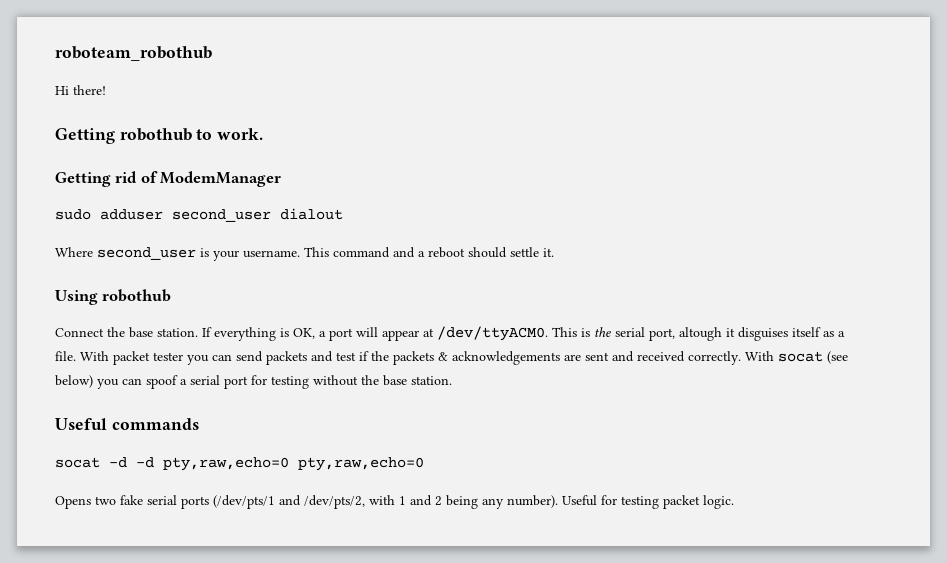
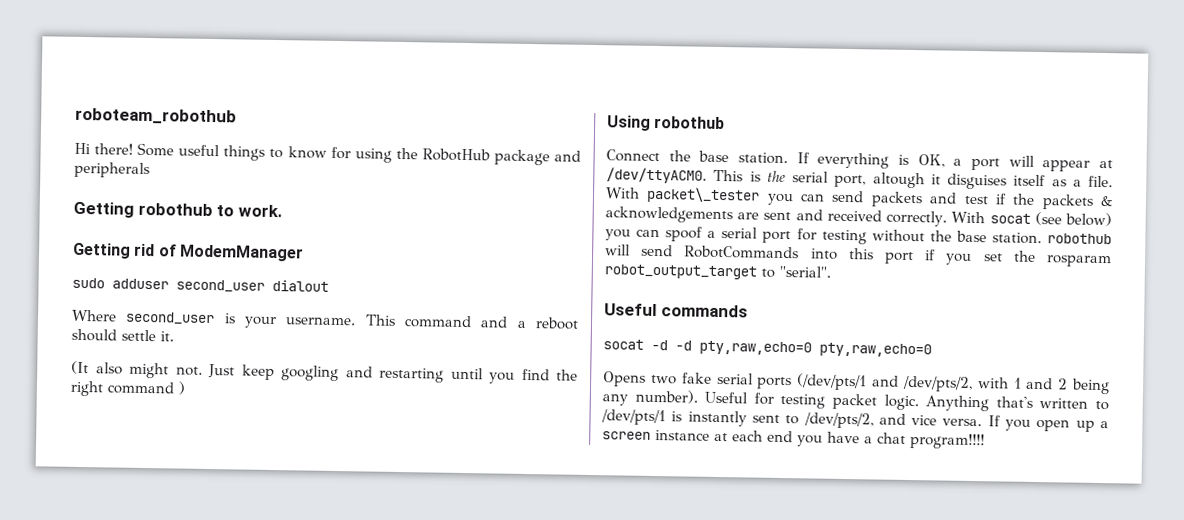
(106, 90) none -> [137,142,581,166] [74,161,150,179] Some useful things to know for using the RobotHub package and peripherals
(554, 252) none -> [71,360,578,384] [70,380,186,397] // (It also might not. Just keep googling and restarting until you find the right command )
[113,351,183,365] packet tester -> [646,186,761,204] packet\_tester
(452, 380) none -> [1047,233,1112,245] [605,244,1112,268] [604,264,831,280] robothub will send RobotCommands into this port if you set the rosparam robot_output_target to "serial".
(734, 502) none -> [925,395,1109,412] [601,409,1109,432] [602,430,985,450] Anything that's written to /dev/pts/1 is instantly sent to /dev/pts/2, and vice versa. If you open up a screen instance at each end you have a chat program!!!!

